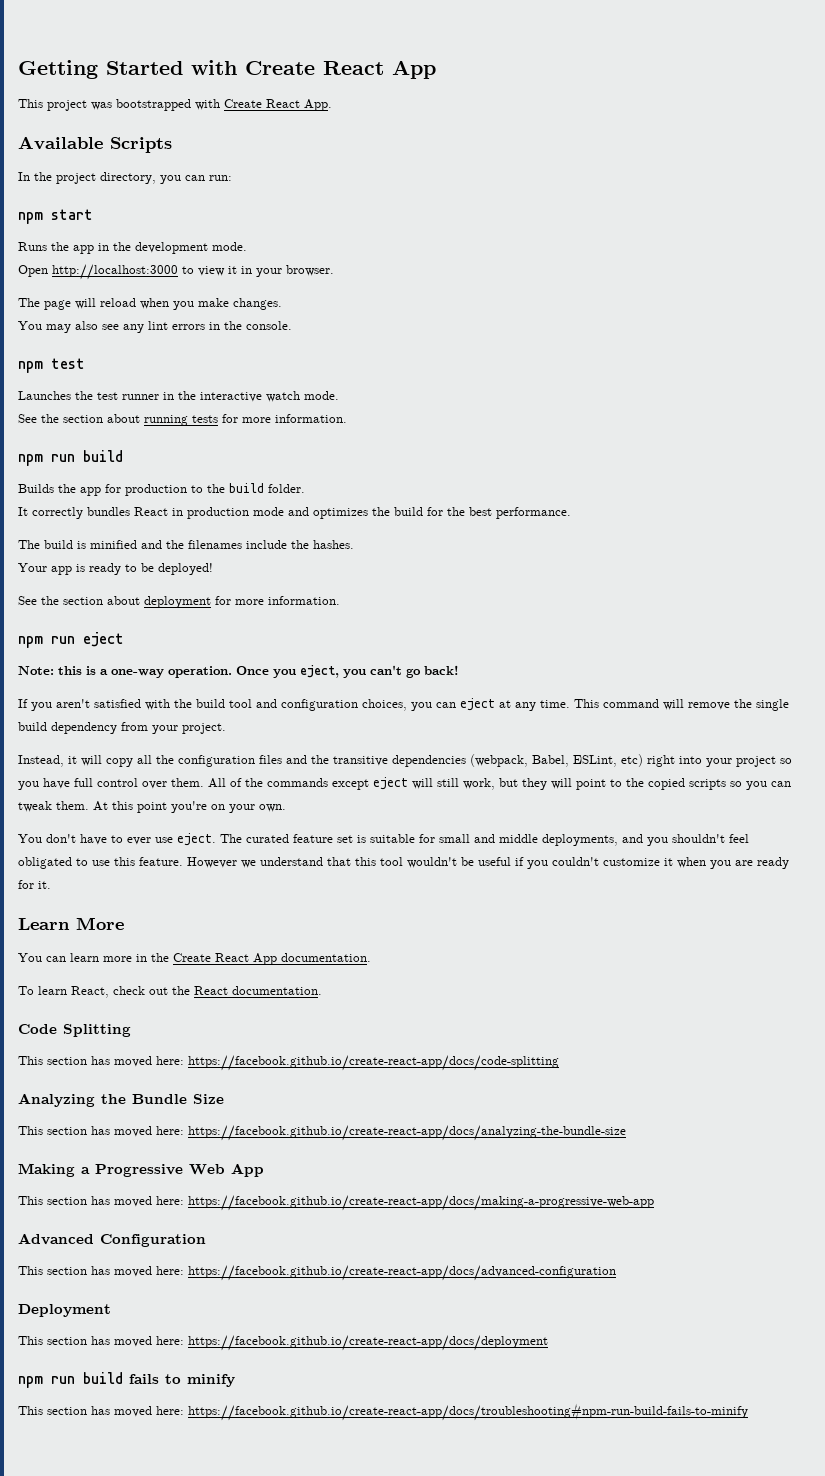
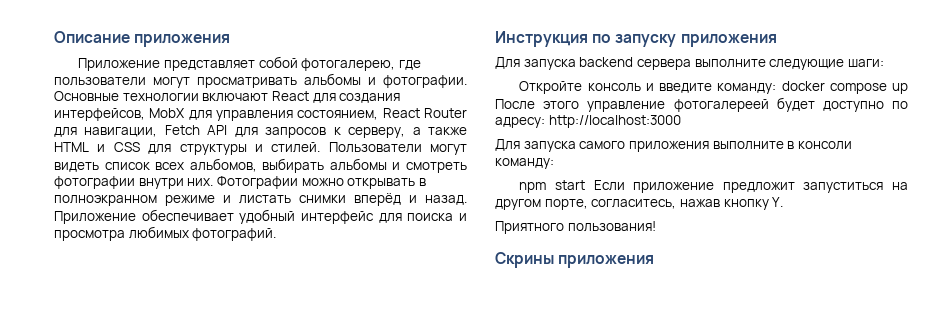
[18,60,436,79] [18,99,332,111] [18,136,172,153] [18,172,232,184] [18,209,93,224] [18,242,247,254] [18,264,334,280] [18,298,282,310] [18,321,292,333] [18,358,85,373] [18,391,339,402] [18,414,347,426] [18,450,123,466] [18,483,305,496] [18,507,571,519] [18,540,354,549] [18,563,213,575] [18,596,340,608] [18,632,124,648] [18,665,459,678] [18,698,789,711] [18,722,226,734] [18,754,792,767] [18,777,791,790] [18,801,286,813] [18,833,749,846] [18,857,789,869] [18,880,51,889] [18,917,124,930] [18,953,371,965] [18,986,322,998] [18,1024,131,1037] [18,1055,559,1071] [18,1093,224,1107] [18,1125,626,1141] [18,1163,264,1177] [18,1195,654,1211] [18,1233,206,1247] [18,1265,616,1281] [18,1304,111,1317] [18,1335,548,1351] [18,1372,235,1388] [18,1403,748,1421] Getting Started with Create React App // This project was bootstrapped with Create React App. // Available Scripts // In the project directory, you can run: // npm start // Runs the app in the development mode. // Open http://localhost:3000 to view it in your browser. // The page will reload when you make changes. // You may also see any lint errors in the console. // npm test // Launches the test runner in the interactive watch mode. // See the section about running tests for more information. // npm run build // Builds the app for production to the build folder. // It correctly bundles React in production mode and optimizes the build for the best performance. // The build is minified and the filenames include the hashes. // Your app is ready to be deployed! // See the section about deployment for more information. // npm run eject // Note: this is a one-way operation. Once you eject, you can't go back! // If you aren't satisfied with the build tool and configuration choices, you can eject at any time. This command will remove the single build dependency from your project. // Instead, it will copy all the configuration files and the transitive dependencies (webpack, Babel, ESLint, etc) right into your project so you have full control over them. All of the commands except eject will still work, but they will point to the copied scripts so you can tweak them. At this point you're on your own. // You don't have to ever use eject. The curated feature set is suitable for small and middle deployments, and you shouldn't feel obligated to use this feature. However we understand that this tool wouldn't be useful if you couldn't customize it when you are ready for it. // Learn More // You can learn more in the Create React App documentation. // To learn React, check out the React documentation. // Code Splitting // This section has moved here: https://facebook.github.io/create-react-app/docs/code-splitting // Analyzing the Bundle Size // This section has moved here: https://facebook.github.io/create-react-app/docs/analyzing-the-bundle-size // Making a Progressive Web App // This section has moved here: https://facebook.github.io/create-react-app/docs/making-a-progressive-web-app // Advanced Configuration // This section has moved here: https://facebook.github.io/create-react-app/docs/advanced-configuration // Deployment // This section has moved here: https://facebook.github.io/create-react-app/docs/deployment // npm run build fails to minify // This section has moved here: https://facebook.github.io/create-react-app/docs/troubleshooting#npm-run-build-fails-to-minify -> [54,31,231,47] [78,56,422,71] [54,73,467,88] [54,91,401,103] [54,108,467,121] [54,125,468,138] [54,142,467,155] [54,158,467,173] [54,176,426,189] [54,193,467,206] [54,209,468,224] [54,226,277,241] [495,31,777,47] [495,57,884,70] [519,81,908,94] [495,97,908,112] [495,115,681,128] [495,139,852,152] [495,158,554,169] [519,180,908,193] [495,197,784,210] [495,221,656,234] [495,252,655,268] Описание приложения // Приложение представляет собой фотогалерею, где пользователи могут просматривать альбомы и фотографии. Основные технологии включают React для создания интерфейсов, MobX для управления состоянием, React Router для навигации, Fetch API для запросов к серверу, а также HTML и CSS для структуры и стилей. Пользователи могут видеть список всех альбомов, выбирать альбомы и смотреть фотографии внутри них. Фотографии можно открывать в полноэкранном режиме и листать снимки вперёд и назад. Приложение обеспечивает удобный интерфейс для поиска и просмотра любимых фотографий. // Инструкция по запуску приложения // Для запуска backend сервера выполните следующие шаги: // Откройте консоль и введите команду: docker compose up После этого управление фотогалереей будет доступно по адресу: http://localhost:3000 // Для запуска самого приложения выполните в консоли команду: // npm start Если приложение предложит запуститься на другом порте, согласитесь, нажав кнопку Y. // Приятного пользования! // Скрины приложения

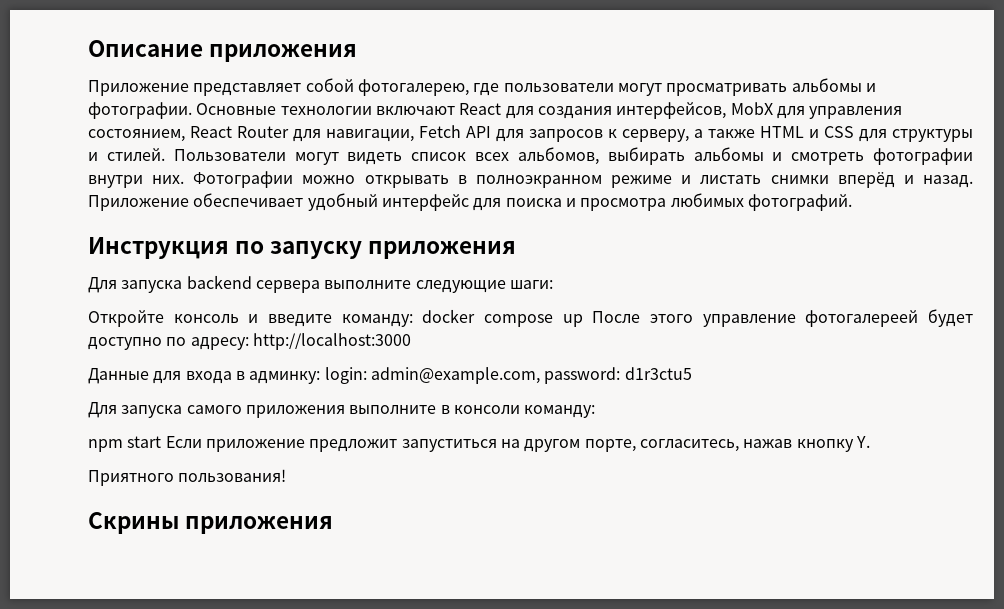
(681, 121) none -> [88,367,692,384] // Данные для входа в админку: login: admin@example.com, password: d1r3ctu5

